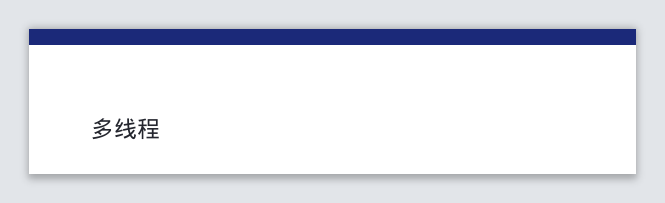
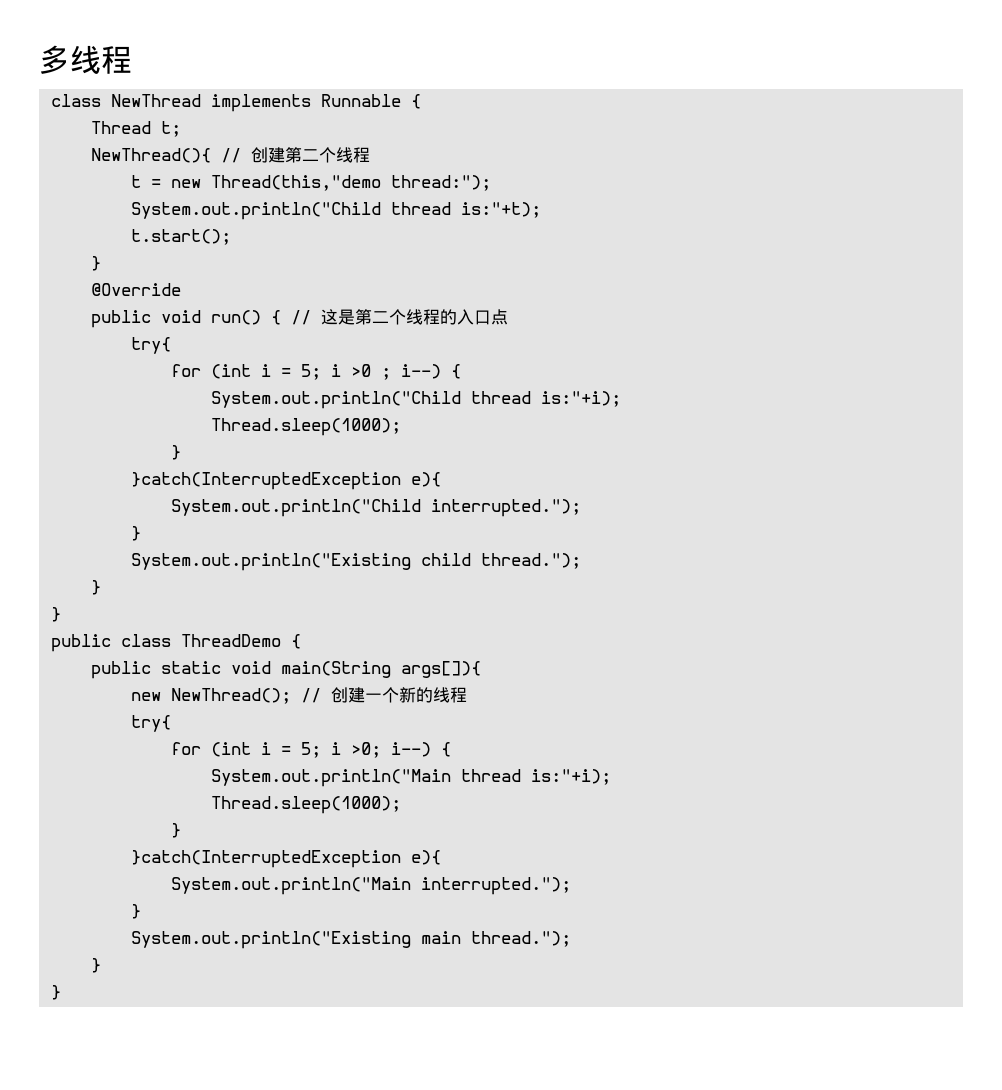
(160, 129) none -> [51,94,421,112] [91,121,181,137] [91,147,370,163] [131,175,491,191] [131,202,541,220] [131,229,231,245] [91,256,101,271] [91,283,181,296] [91,309,508,328] [131,337,171,354] [171,364,461,380] [211,391,621,409] [211,418,401,436] [171,445,181,460] [131,472,441,490] [171,499,581,517] [131,526,141,541] [131,553,581,571] [91,580,101,595] [51,607,61,622] [51,634,301,652] [91,661,481,679] [131,687,467,704] [131,715,171,732] [171,742,451,758] [211,769,611,787] [211,796,401,814] [171,823,181,838] [131,850,441,868] [171,877,571,895] [131,904,141,919] [131,931,571,949] [91,958,101,973] [51,985,61,1000] // class NewThread implements Runnable { // Thread t; // NewThread(){ // 创建第二个线程 // t = new Thread(this,"demo thread:"); // System.out.println("Child thread is:"+t); // t.start(); // } // @Override // public void run() { // 这是第二个线程的入口点 // try{ // for (int i = 5; i >0 ; i--) { // System.out.println("Child thread is:"+i); // Thread.sleep(1000); // } // }catch(InterruptedException e){ // System.out.println("Child interrupted."); // } // System.out.println("Existing child thread."); // } // } // public class ThreadDemo { // public static void main(String args[]){ // new NewThread(); // 创建一个新的线程 // try{ // for (int i = 5; i >0; i--) { // System.out.println("Main thread is:"+i); // Thread.sleep(1000); // } // }catch(InterruptedException e){ // System.out.println("Main interrupted."); // } // System.out.println("Existing main thread."); // } // }

